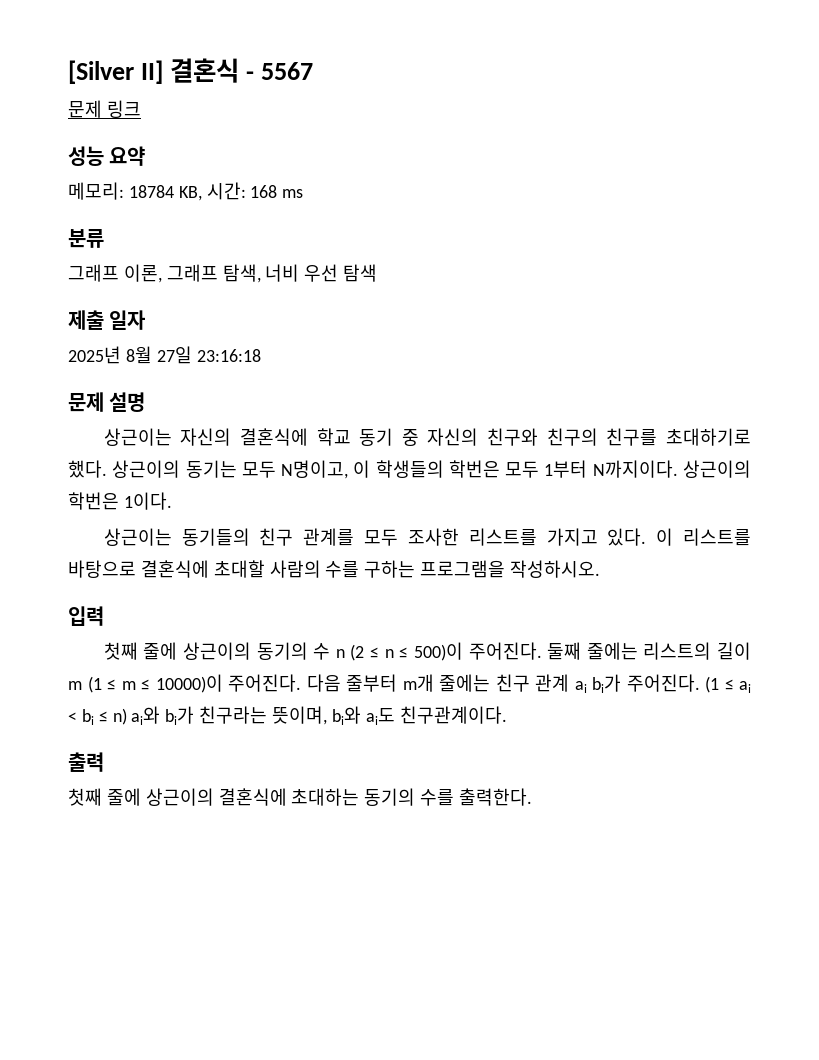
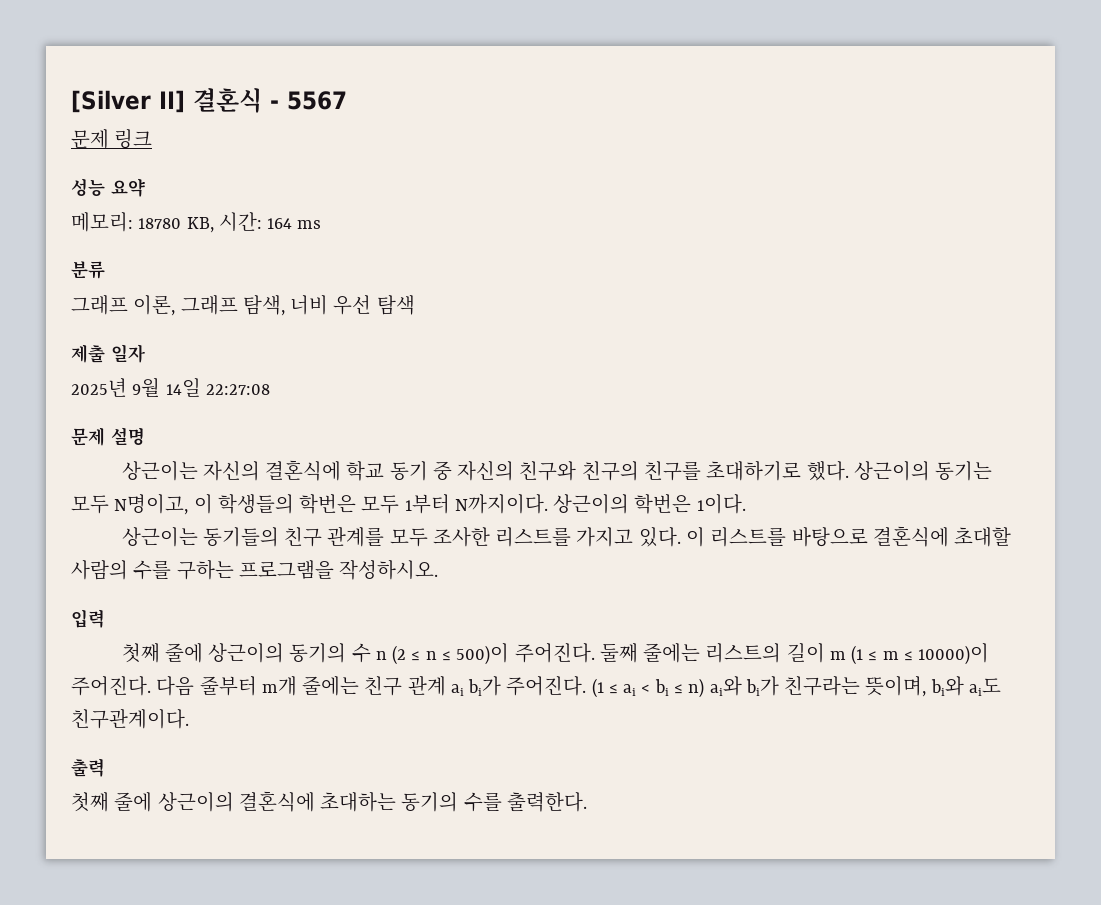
[128,185,174,198] 18784 -> [138,218,182,229] 18780
[250,185,278,198] 168 -> [267,218,293,229] 164
[125,346,261,364] 8월 27일 23:16:18 -> [132,377,270,397] 9월 14일 22:27:08

